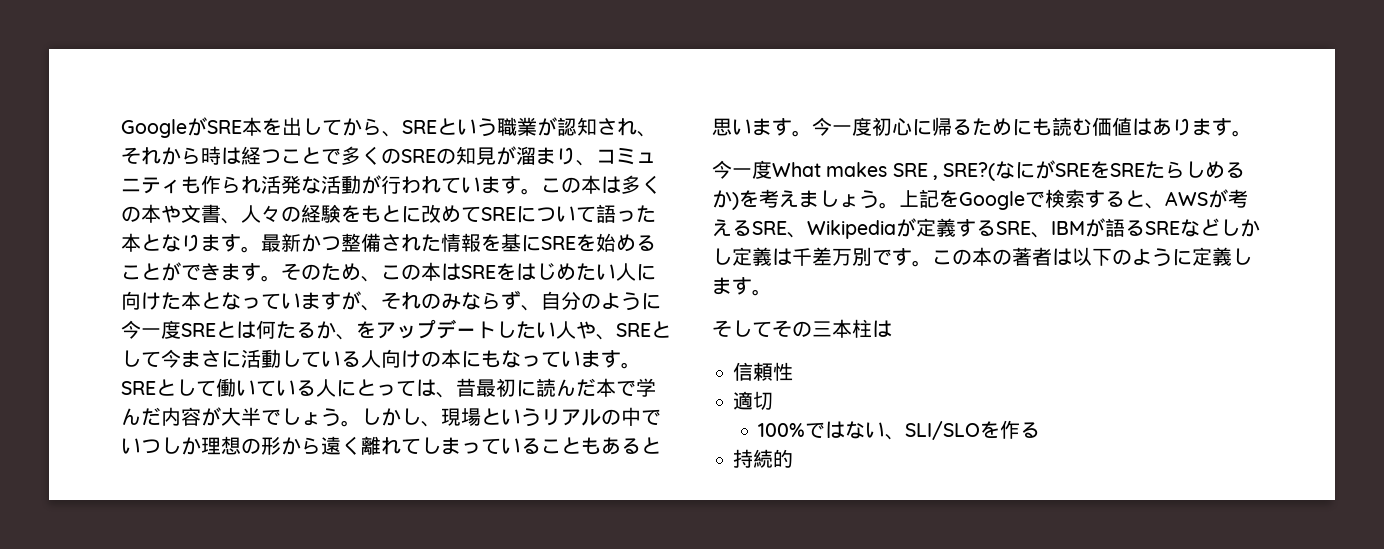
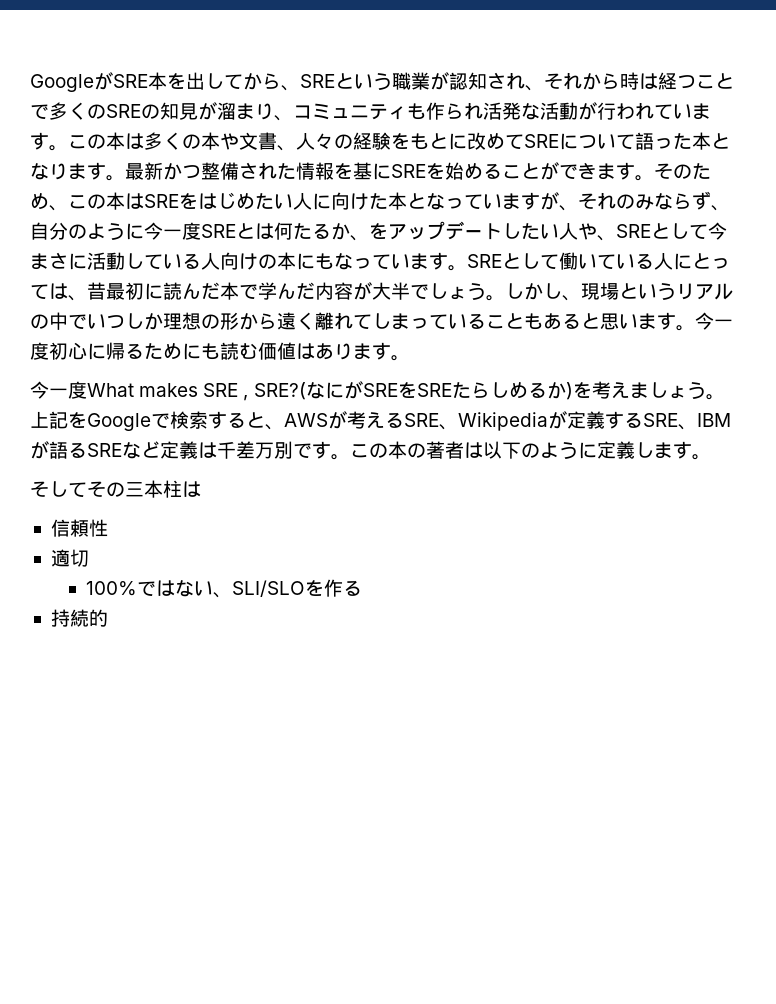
[1220,219,1260,237] [712,248,732,265] しかし -> (160, 449) none

